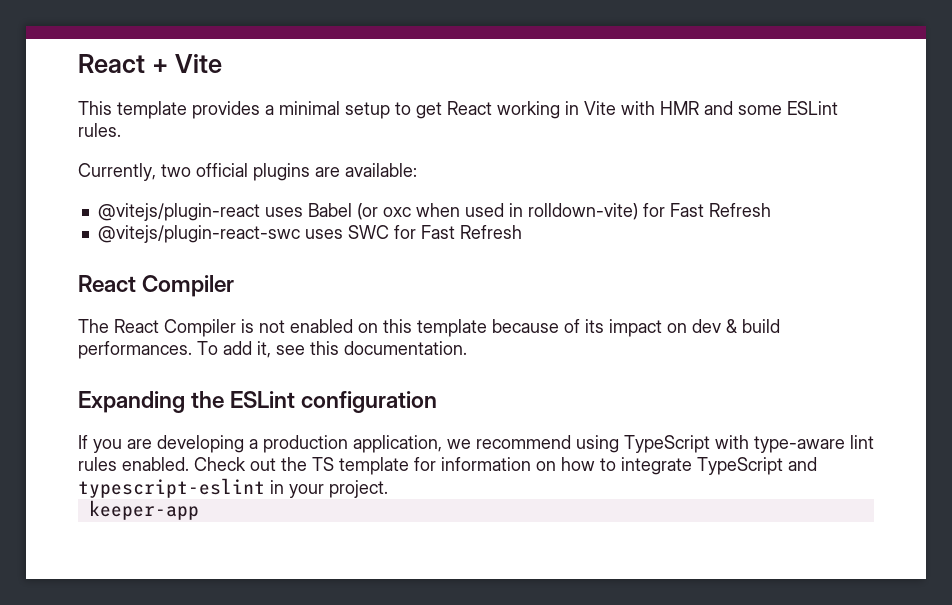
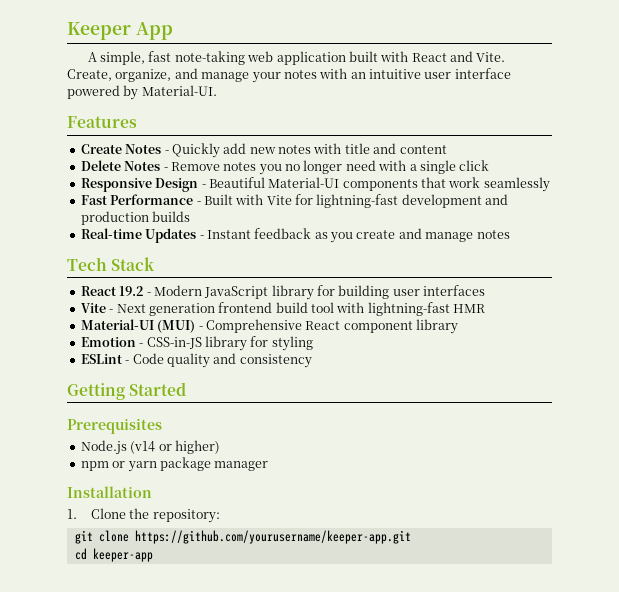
[78,54,222,73] [78,101,838,119] [78,123,121,137] [78,163,417,181] [97,203,771,221] [97,225,522,243] [78,275,235,297] [78,319,780,337] [78,341,467,359] [78,391,438,413] [78,435,874,453] [78,457,817,475] [78,478,388,498] React + Vite // This template provides a minimal setup to get React working in Vite with HMR and some ESLint rules. // Currently, two official plugins are available: // @vitejs/plugin-react uses Babel (or oxc when used in rolldown-vite) for Fast Refresh // @vitejs/plugin-react-swc uses SWC for Fast Refresh // React Compiler // The React Compiler is not enabled on this template because of its impact on dev & build performances. To add it, see this documentation. // Expanding the ESLint configuration // If you are developing a production application, we recommend using TypeScript with type-aware lint rules enabled. Check out the TS template for information on how to integrate TypeScript and typescript-eslint in your project. // -> [67,22,173,40] [87,51,506,65] [67,68,511,83] [67,85,217,100] [67,116,137,128] [80,143,447,158] [80,160,490,175] [80,177,550,192] [80,194,509,208] [80,211,191,225] [80,228,510,243] [67,257,156,271] [80,285,486,300] [80,302,486,316] [80,319,458,334] [80,336,313,351] [80,353,312,368] [67,382,187,400] [67,418,162,434] [80,440,220,455] [80,457,269,472] [67,486,152,498] [67,508,220,523] [74,530,411,544] [74,548,87,560] Keeper App // A simple, fast note-taking web application built with React and Vite. Create, organize, and manage your notes with an intuitive user interface powered by Material-UI. // Features // Create Notes - Quickly add new notes with title and content // Delete Notes - Remove notes you no longer need with a single click // Responsive Design - Beautiful Material-UI components that work seamlessly // Fast Performance - Built with Vite for lightning-fast development and production builds // Real-time Updates - Instant feedback as you create and manage notes // Tech Stack // React 19.2 - Modern JavaScript library for building user interfaces // Vite - Next generation frontend build tool with lightning-fast HMR // Material-UI (MUI) - Comprehensive React component library // Emotion - CSS-in-JS library for styling // ESLint - Code quality and consistency // Getting Started // Prerequisites // Node.js (v14 or higher) // npm or yarn package manager // Installation // 1. Clone the repository: // git clone https://github.com/yourusername/keeper-app.git // cd

